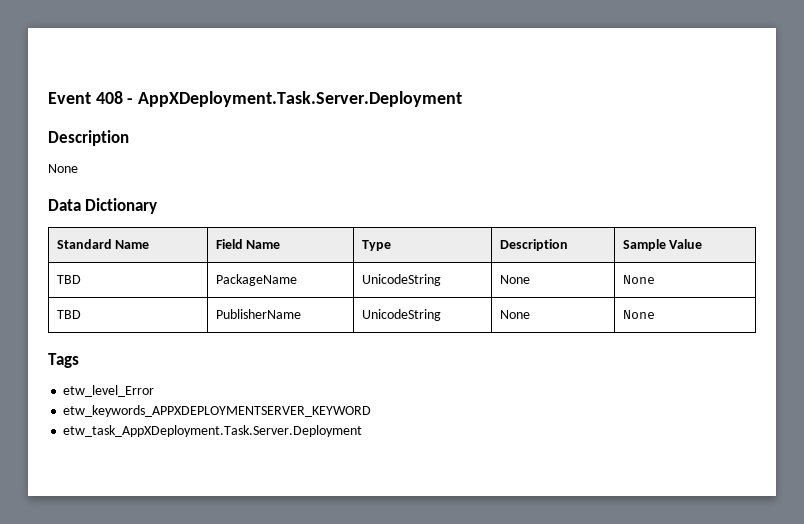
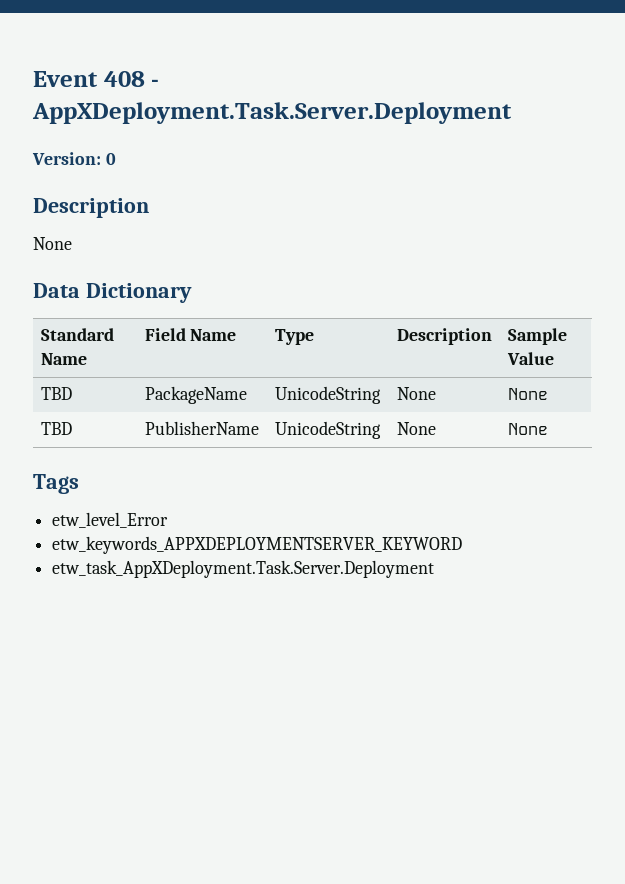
(463, 99) none -> [32,152,116,165] // Version: 0

